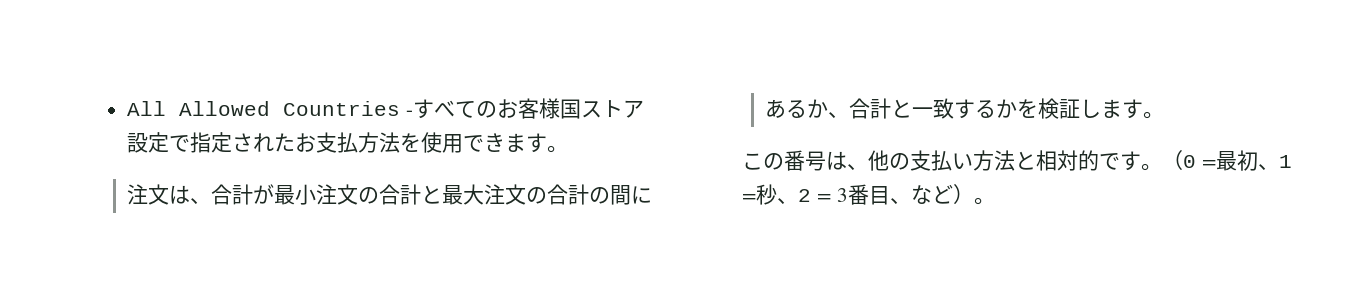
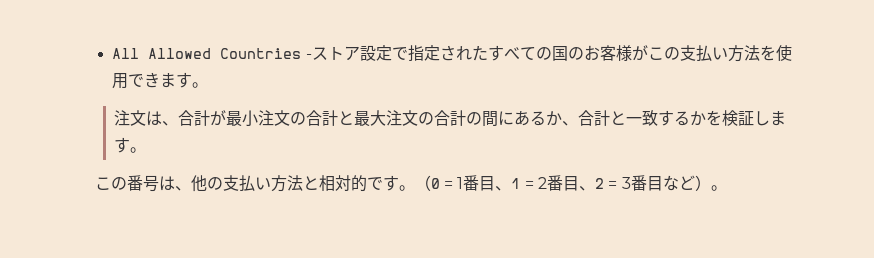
[412,98,581,119] すべてのお客様国 -> (312, 56) none
[295,132,359,153] お支払 -> [487,45,728,61] すべての国のお客様がこの支払い
[1215,150,1258,171] 最初 -> [457,175,496,191] 1番目
[756,184,778,205] 秒 -> [537,175,579,191] 2番目
[889,198,911,204] 、 -> (663, 183) none

